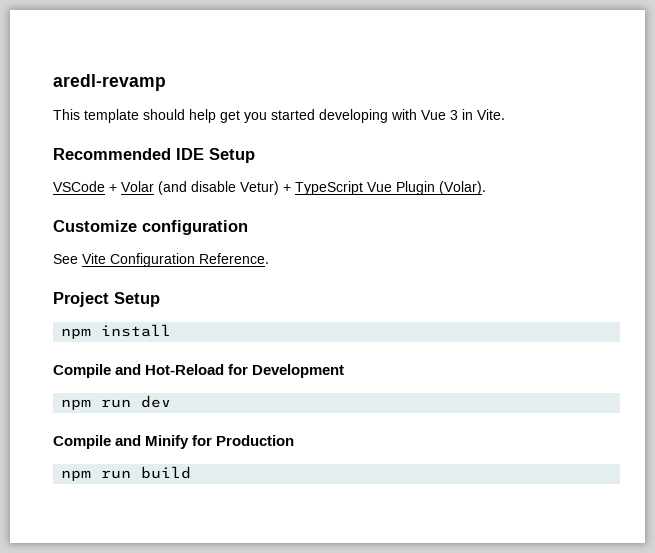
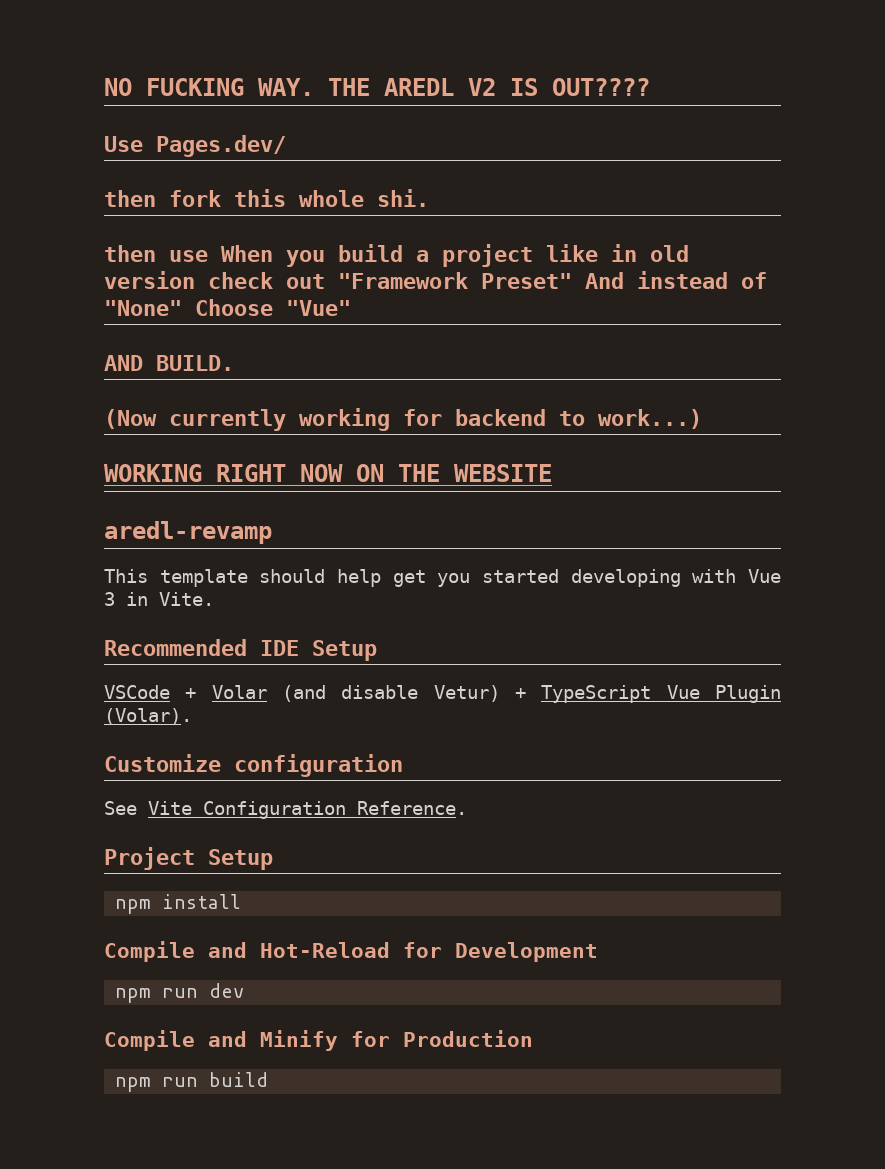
(53, 82) none -> [104,78,650,96] [104,135,286,157] [104,189,429,207] [104,244,689,267] [104,271,767,289] [104,299,351,316] [104,355,234,371] [104,408,702,431] [104,464,552,482] NO FUCKING WAY. THE AREDL V2 IS OUT???? // Use Pages.dev/ // then fork this whole shi. // then use When you build a project like in old version check out "Framework Preset" And instead of "None" Choose "Vue" // AND BUILD. // (Now currently working for backend to work...) // WORKING RIGHT NOW ON THE WEBSITE //

